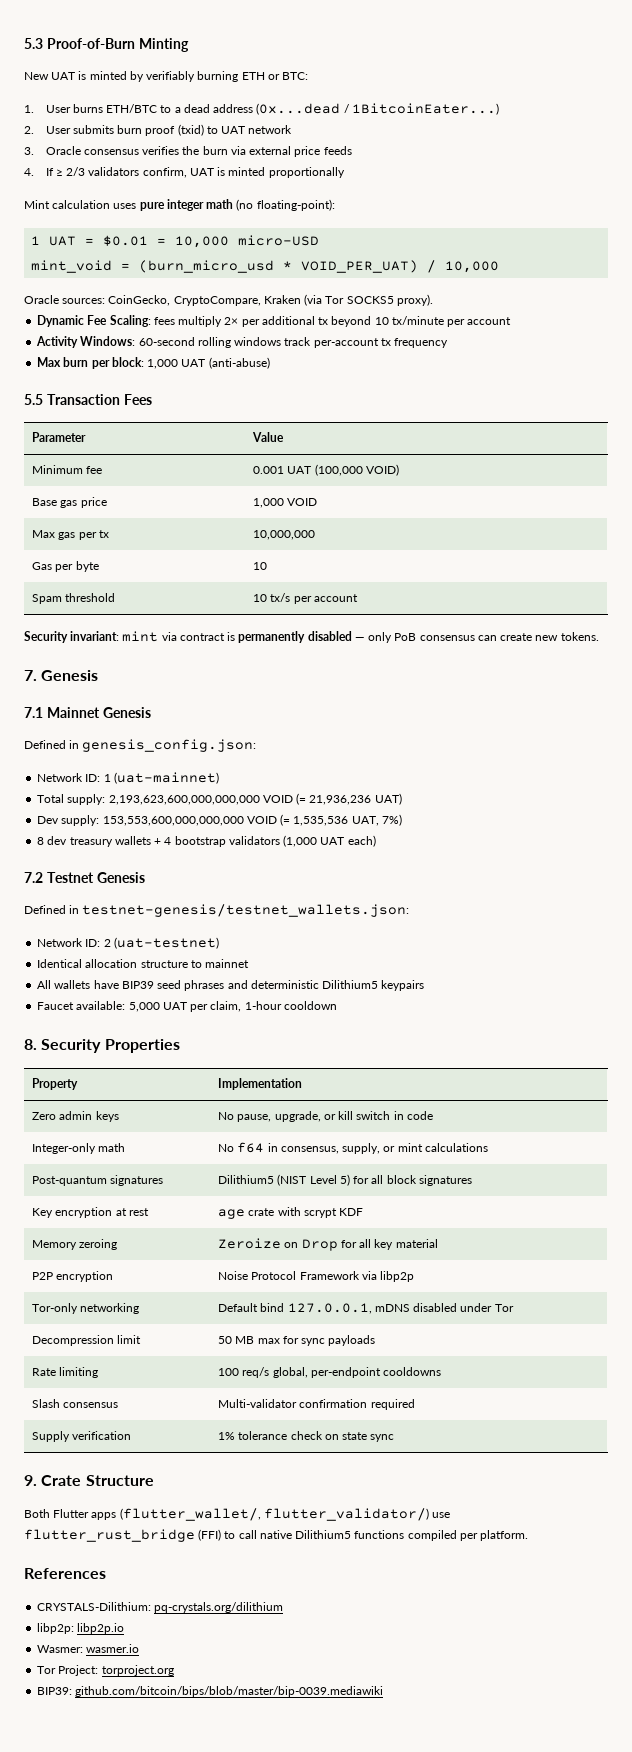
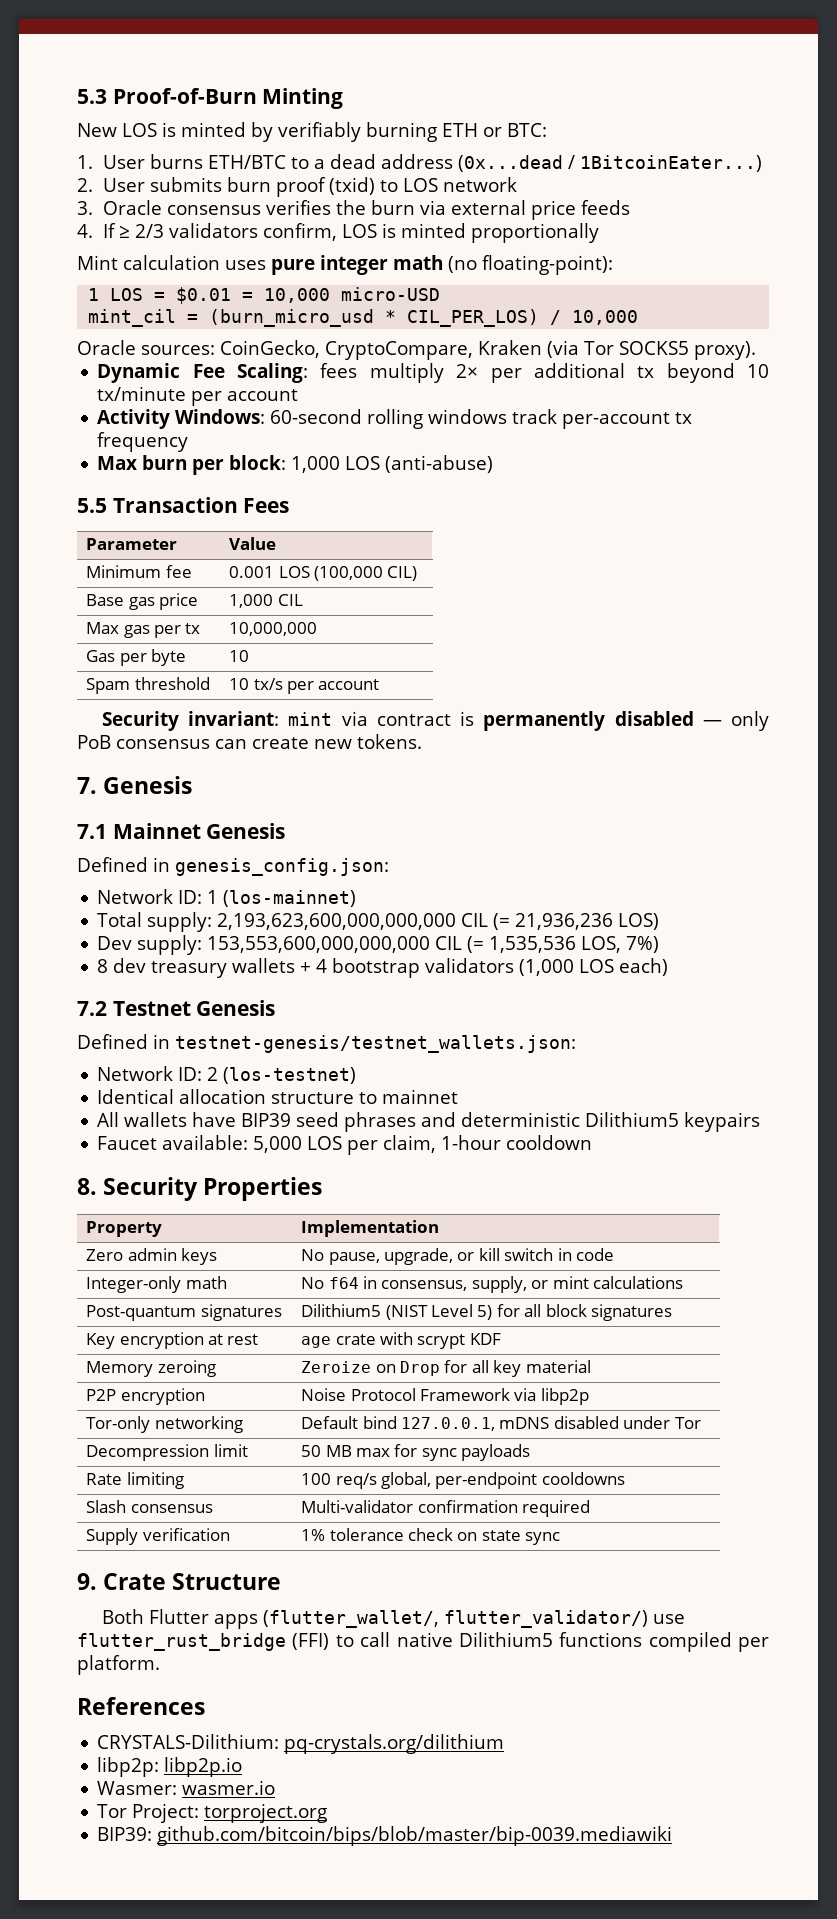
[51,72,76,80] UAT -> [122,123,157,137] LOS
[221,126,246,134] UAT -> [403,178,439,192] LOS
[189,168,214,176] UAT -> [342,224,378,238] LOS
[49,236,77,246] UAT -> [110,288,144,301] LOS
[31,260,113,273] mint_void -> [88,309,177,327] mint_cil
[301,260,419,273] VOID_PER_UAT) -> [407,309,540,327] CIL_PER_LOS)
[181,359,206,367] UAT -> [345,456,381,470] LOS
[287,464,399,476] UAT (100,000 VOID) -> [278,566,418,581] LOS (100,000 CIL)
[287,498,318,506] VOID -> [277,594,303,606] CIL
[113,772,219,784] (uat-mainnet) -> [223,890,357,907] (los-mainnet)
[262,795,293,803] VOID -> [461,913,489,927] CIL
[374,793,402,805] UAT) -> [618,913,660,930] LOS)
[246,816,277,824] VOID -> [435,936,463,950] CIL
[351,816,379,826] UAT, -> [581,936,622,953] LOS,
[320,837,345,845] UAT -> [579,959,615,973] LOS
[113,937,219,949] (uat-testnet) -> [223,1067,357,1084] (los-testnet)
[162,1002,187,1010] UAT -> [307,1136,343,1150] LOS

